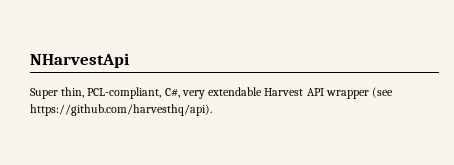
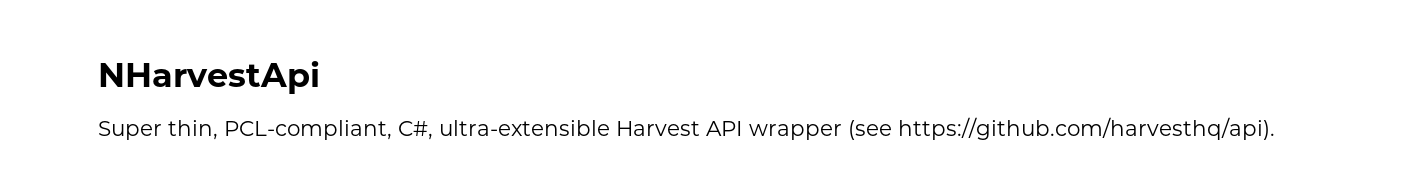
[181,87,263,99] very extendable -> [439,120,610,136] ultra-extensible

